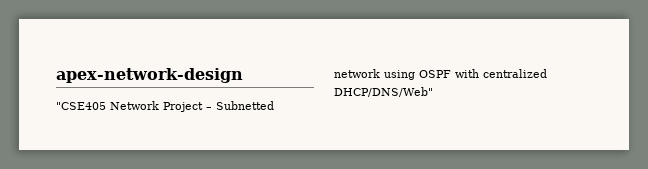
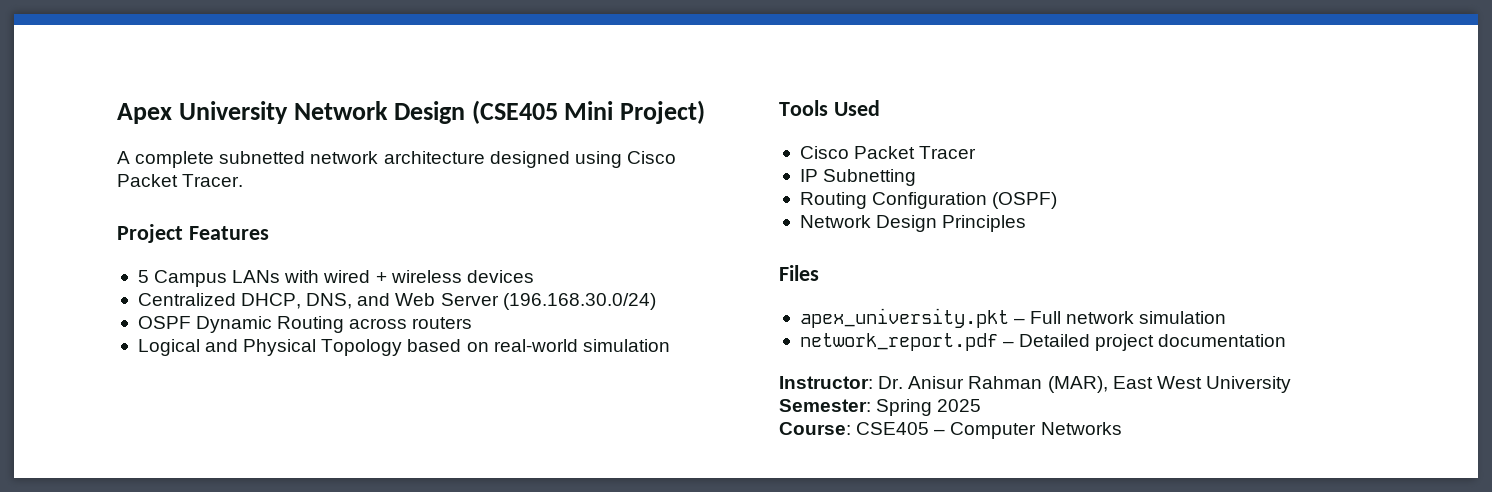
[56,68,243,83] [56,101,274,112] [334,69,547,80] [334,87,433,97] apex-network-design // "CSE405 Network Project – Subnetted network using OSPF with centralized DHCP/DNS/Web" -> [117,100,706,124] [117,151,676,168] [117,174,244,187] [117,224,269,243] [137,270,534,287] [137,293,656,310] [137,316,473,333] [137,339,670,356] [779,100,880,116] [799,146,977,159] [799,169,917,186] [799,192,1058,209] [799,215,1027,232] [779,265,819,281] [799,308,1227,328] [799,333,1287,351] [779,376,1291,393] [779,399,982,416] [779,422,1122,439] Apex University Network Design (CSE405 Mini Project) // A complete subnetted network architecture designed using Cisco Packet Tracer. // Project Features // 5 Campus LANs with wired + wireless devices // Centralized DHCP, DNS, and Web Server (196.168.30.0/24) // OSPF Dynamic Routing across routers // Logical and Physical Topology based on real-world simulation // Tools Used // Cisco Packet Tracer // IP Subnetting // Routing Configuration (OSPF) // Network Design Principles // Files // apex_university.pkt – Full network simulation // network_report.pdf – Detailed project documentation // Instructor: Dr. Anisur Rahman (MAR), East West University // Semester: Spring 2025 // Course: CSE405 – Computer Networks

